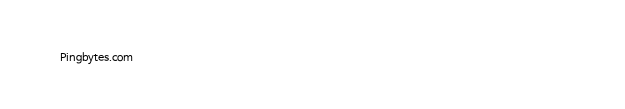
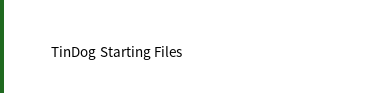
[60,52,133,65] Pingbytes.com -> [51,46,183,60] TinDog Starting Files

